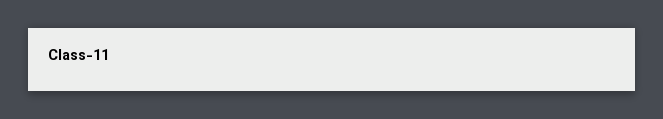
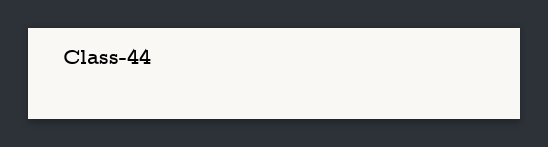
[48,49,109,60] Class-11 -> [63,48,151,64] Class-44

